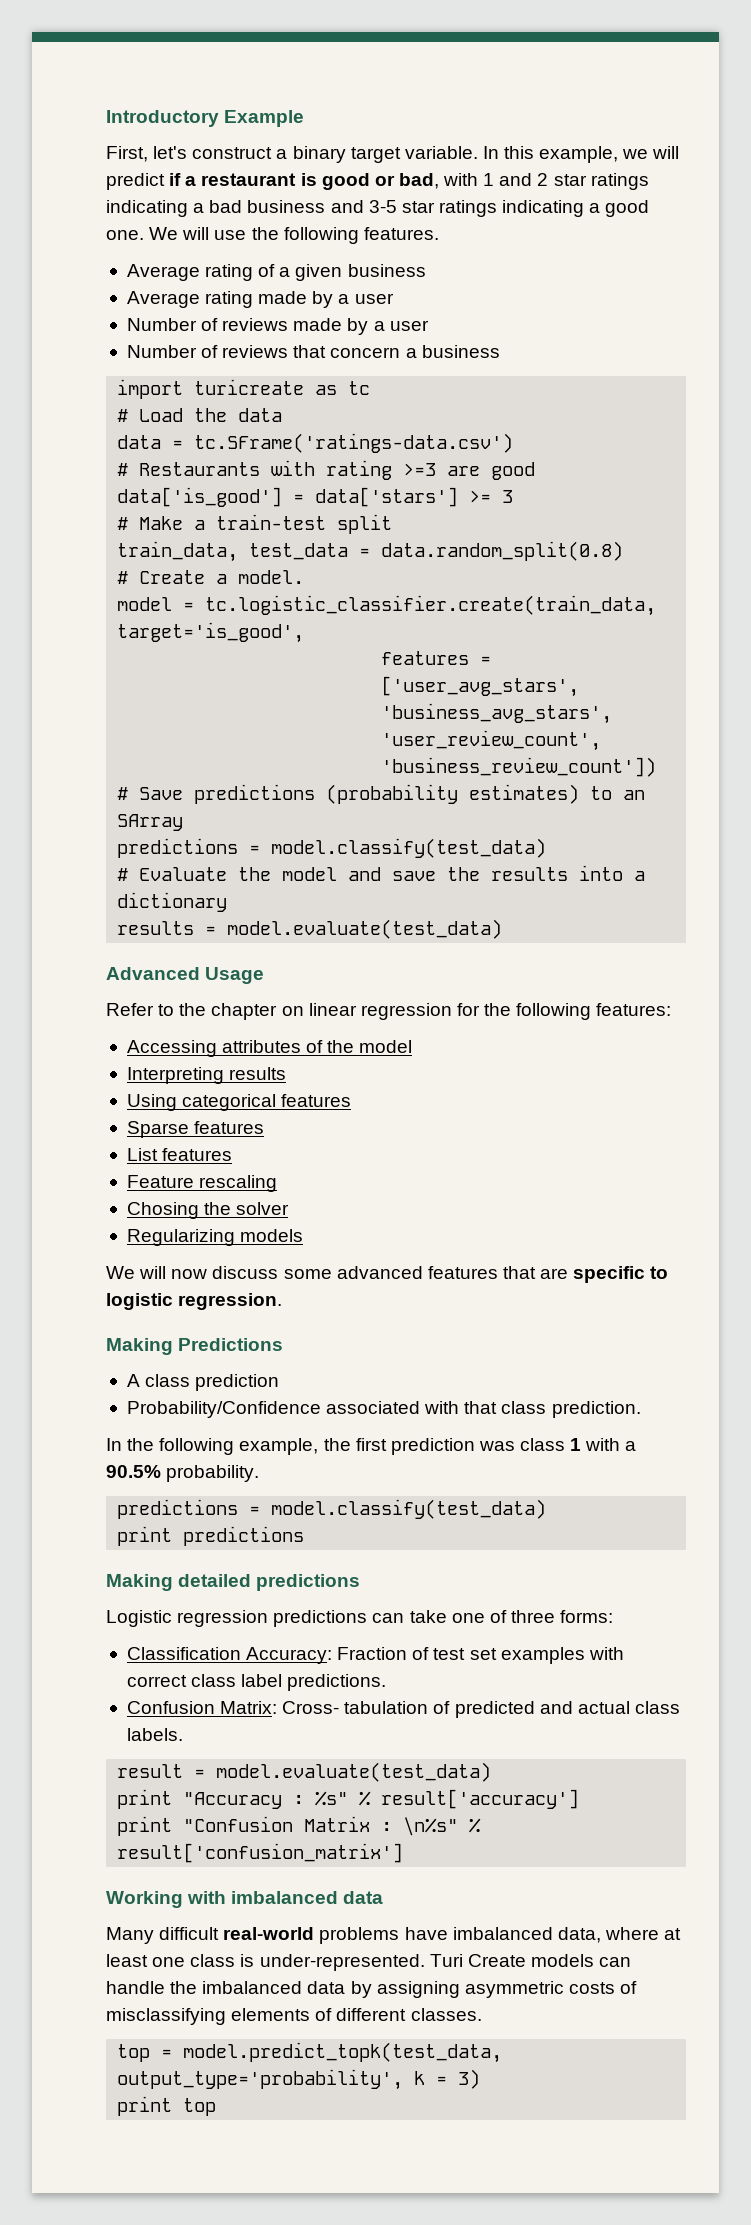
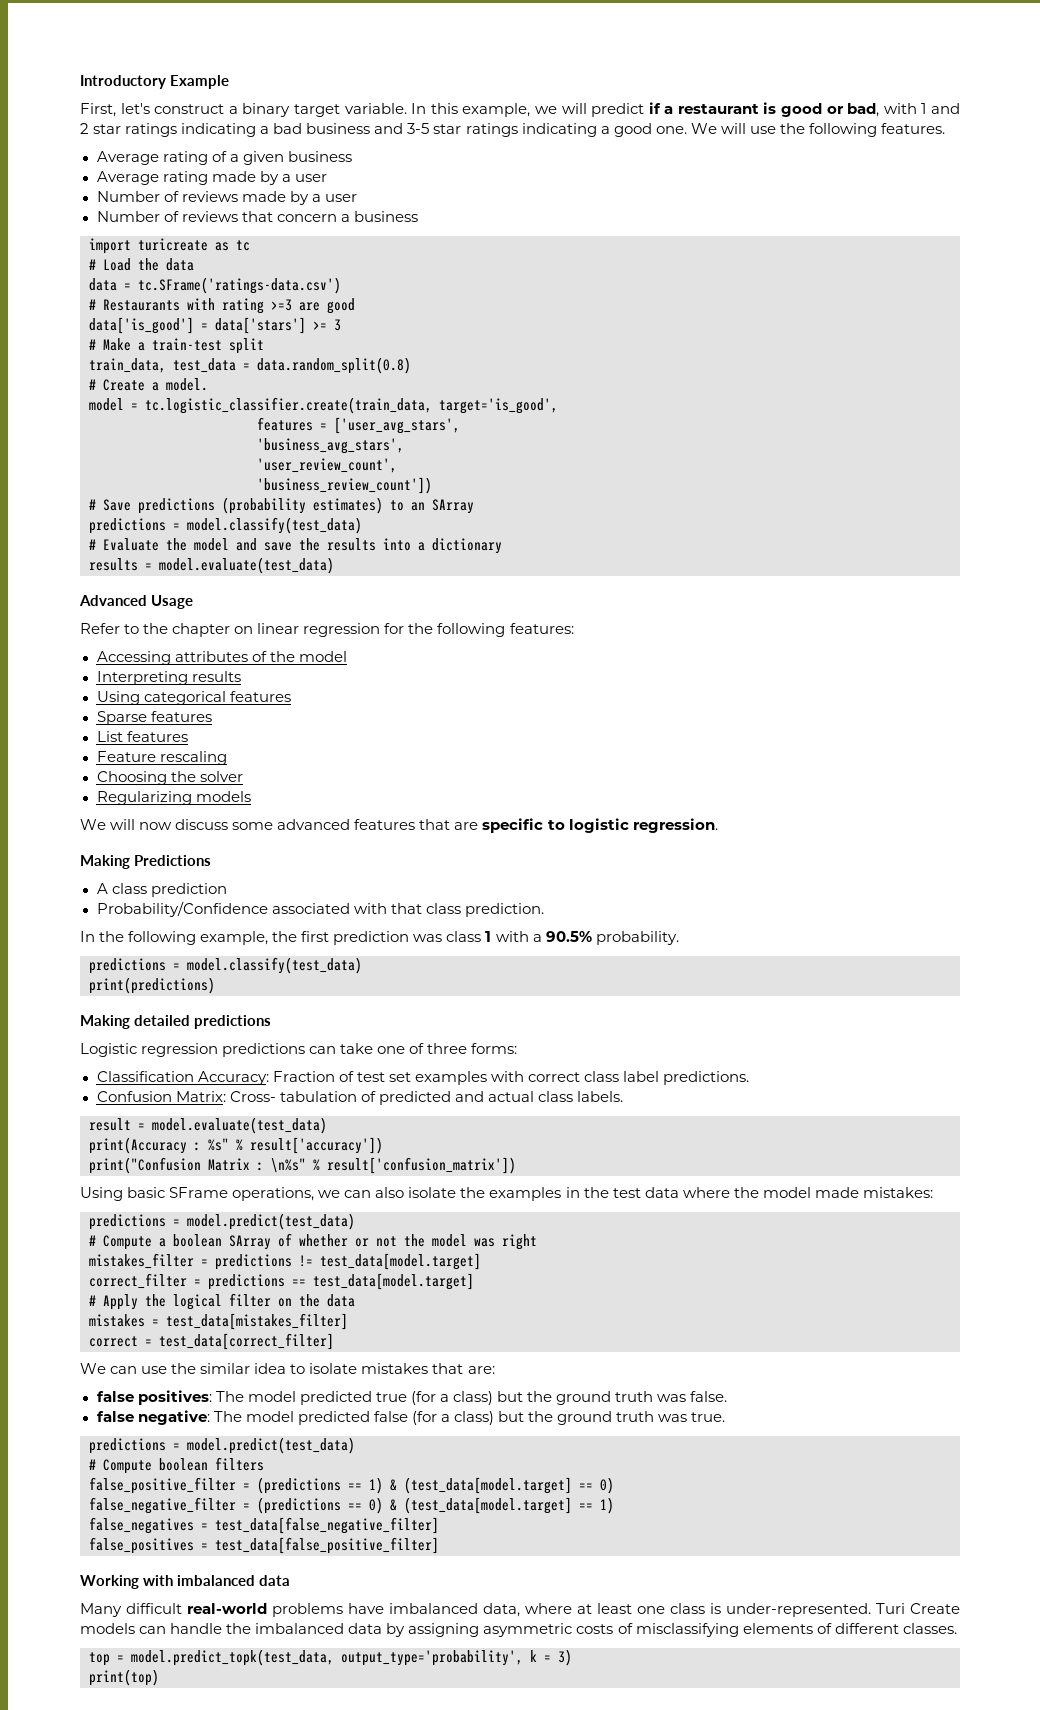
[126,1202,199,1219] Chosing -> [96,771,167,785] Choosing
[117,1526,305,1546] print predictions -> [89,977,215,994] print(predictions)
[117,1789,283,1809] print "Accuracy -> [89,1137,187,1154] print(Accuracy
[381,1789,580,1809] [117,1816,294,1836] result['accuracy'] // print "Confusion -> [250,1137,383,1154] [89,1157,201,1174] result['accuracy']) // print("Confusion
[117,1843,404,1863] result['confusion_matrix'] -> [327,1157,516,1174] [80,1187,933,1201] [89,1213,355,1230] [89,1233,537,1250] [89,1253,481,1270] [89,1273,474,1290] [89,1293,355,1310] [89,1313,348,1330] [89,1333,334,1350] [80,1363,495,1374] [96,1390,728,1405] [96,1410,726,1425] [89,1437,355,1454] [89,1457,264,1474] [89,1477,614,1494] [89,1497,614,1514] [89,1517,439,1534] [89,1537,439,1554] result['confusion_matrix']) // Using basic SFrame operations, we can also isolate the examples in the test data where the model made mistakes: // predictions = model.predict(test_data) // # Compute a boolean SArray of whether or not the model was right // mistakes_filter = predictions != test_data[model.target] // correct_filter = predictions == test_data[model.target] // # Apply the logical filter on the data // mistakes = test_data[mistakes_filter] // correct = test_data[correct_filter] // We can use the similar idea to isolate mistakes that are: // false positives: The model predicted true (for a class) but the ground truth was false. // false negative: The model predicted false (for a class) but the ground truth was true. // predictions = model.predict(test_data) // # Compute boolean filters // false_positive_filter = (predictions == 1) & (test_data[model.target] == 0) // false_negative_filter = (predictions == 0) & (test_data[model.target] == 1) // false_negatives = test_data[false_negative_filter] // false_positives = test_data[false_positive_filter]
[117,2096,217,2116] print top -> [89,1669,159,1686] print(top)

